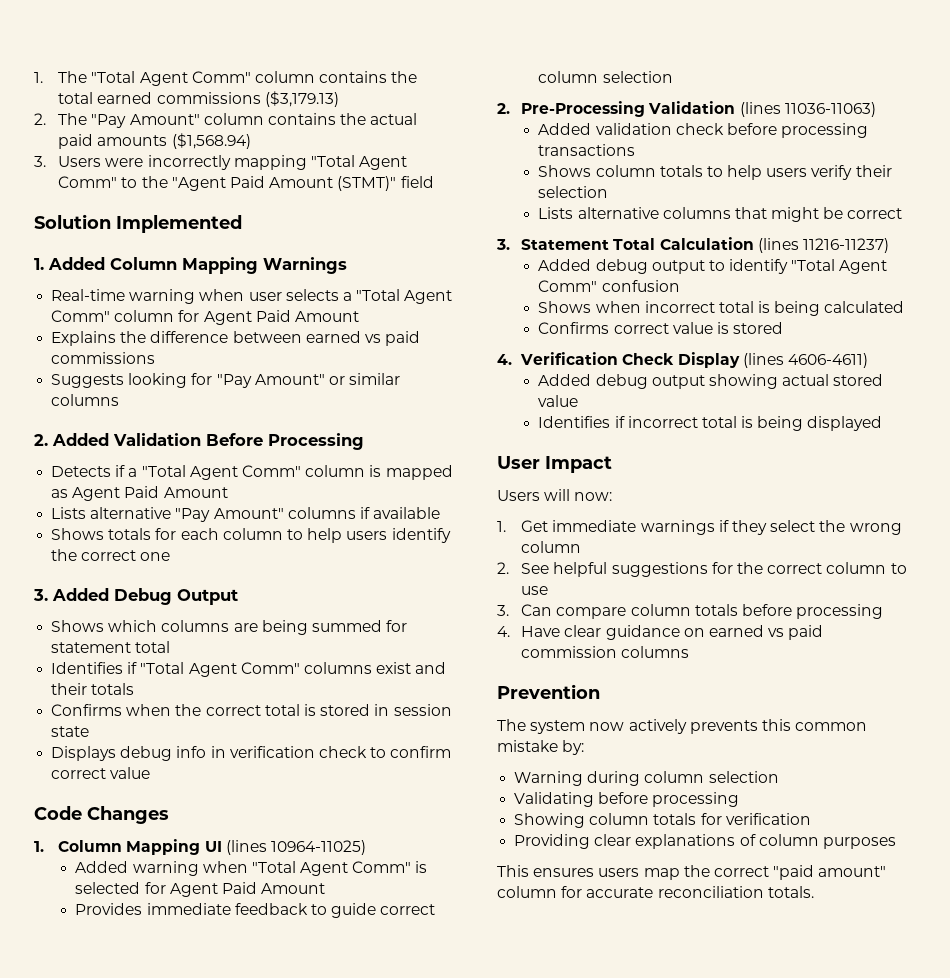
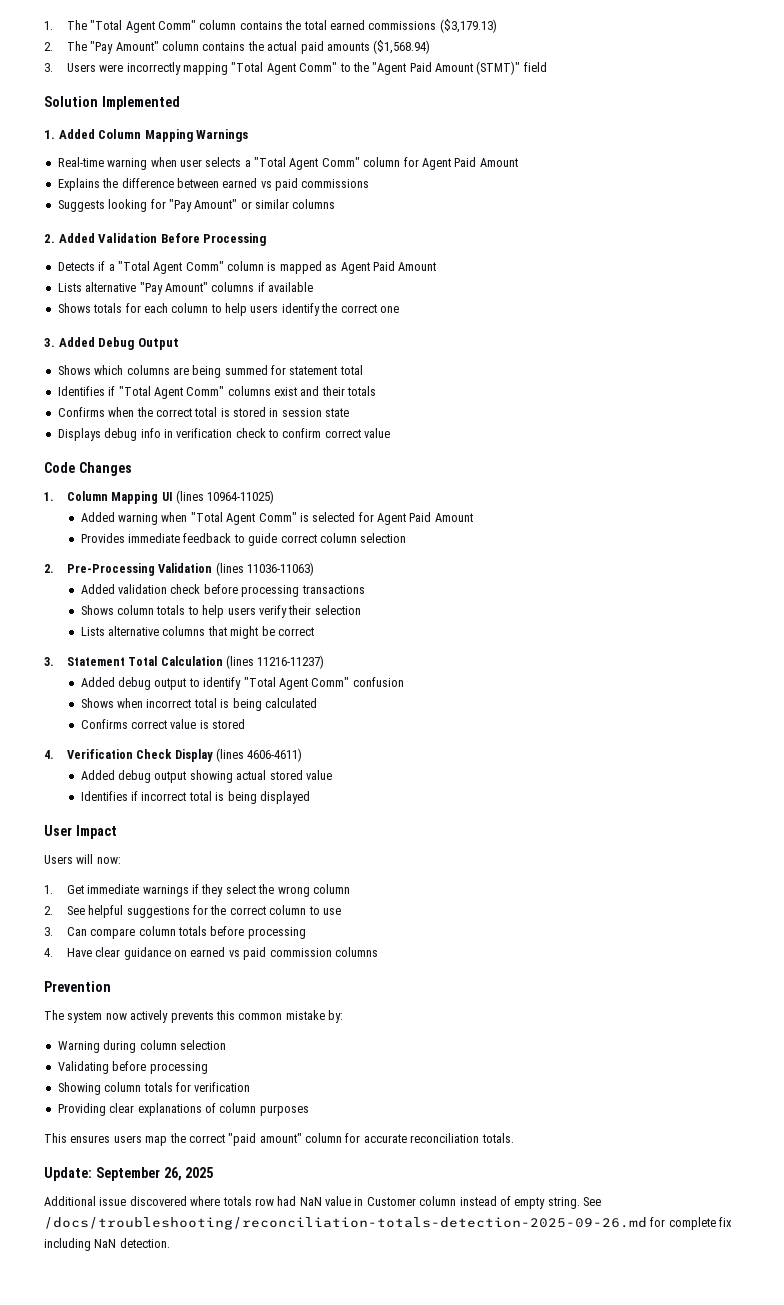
(814, 892) none -> [44,1167,214,1181] [44,1196,601,1209] [44,1217,733,1230] [44,1238,170,1251] // Update: September 26, 2025 // Additional issue discovered where totals row had NaN value in Customer column instead of empty string. See /docs/troubleshooting/reconciliation-totals-detection-2025-09-26.md for complete fix including NaN detection.

